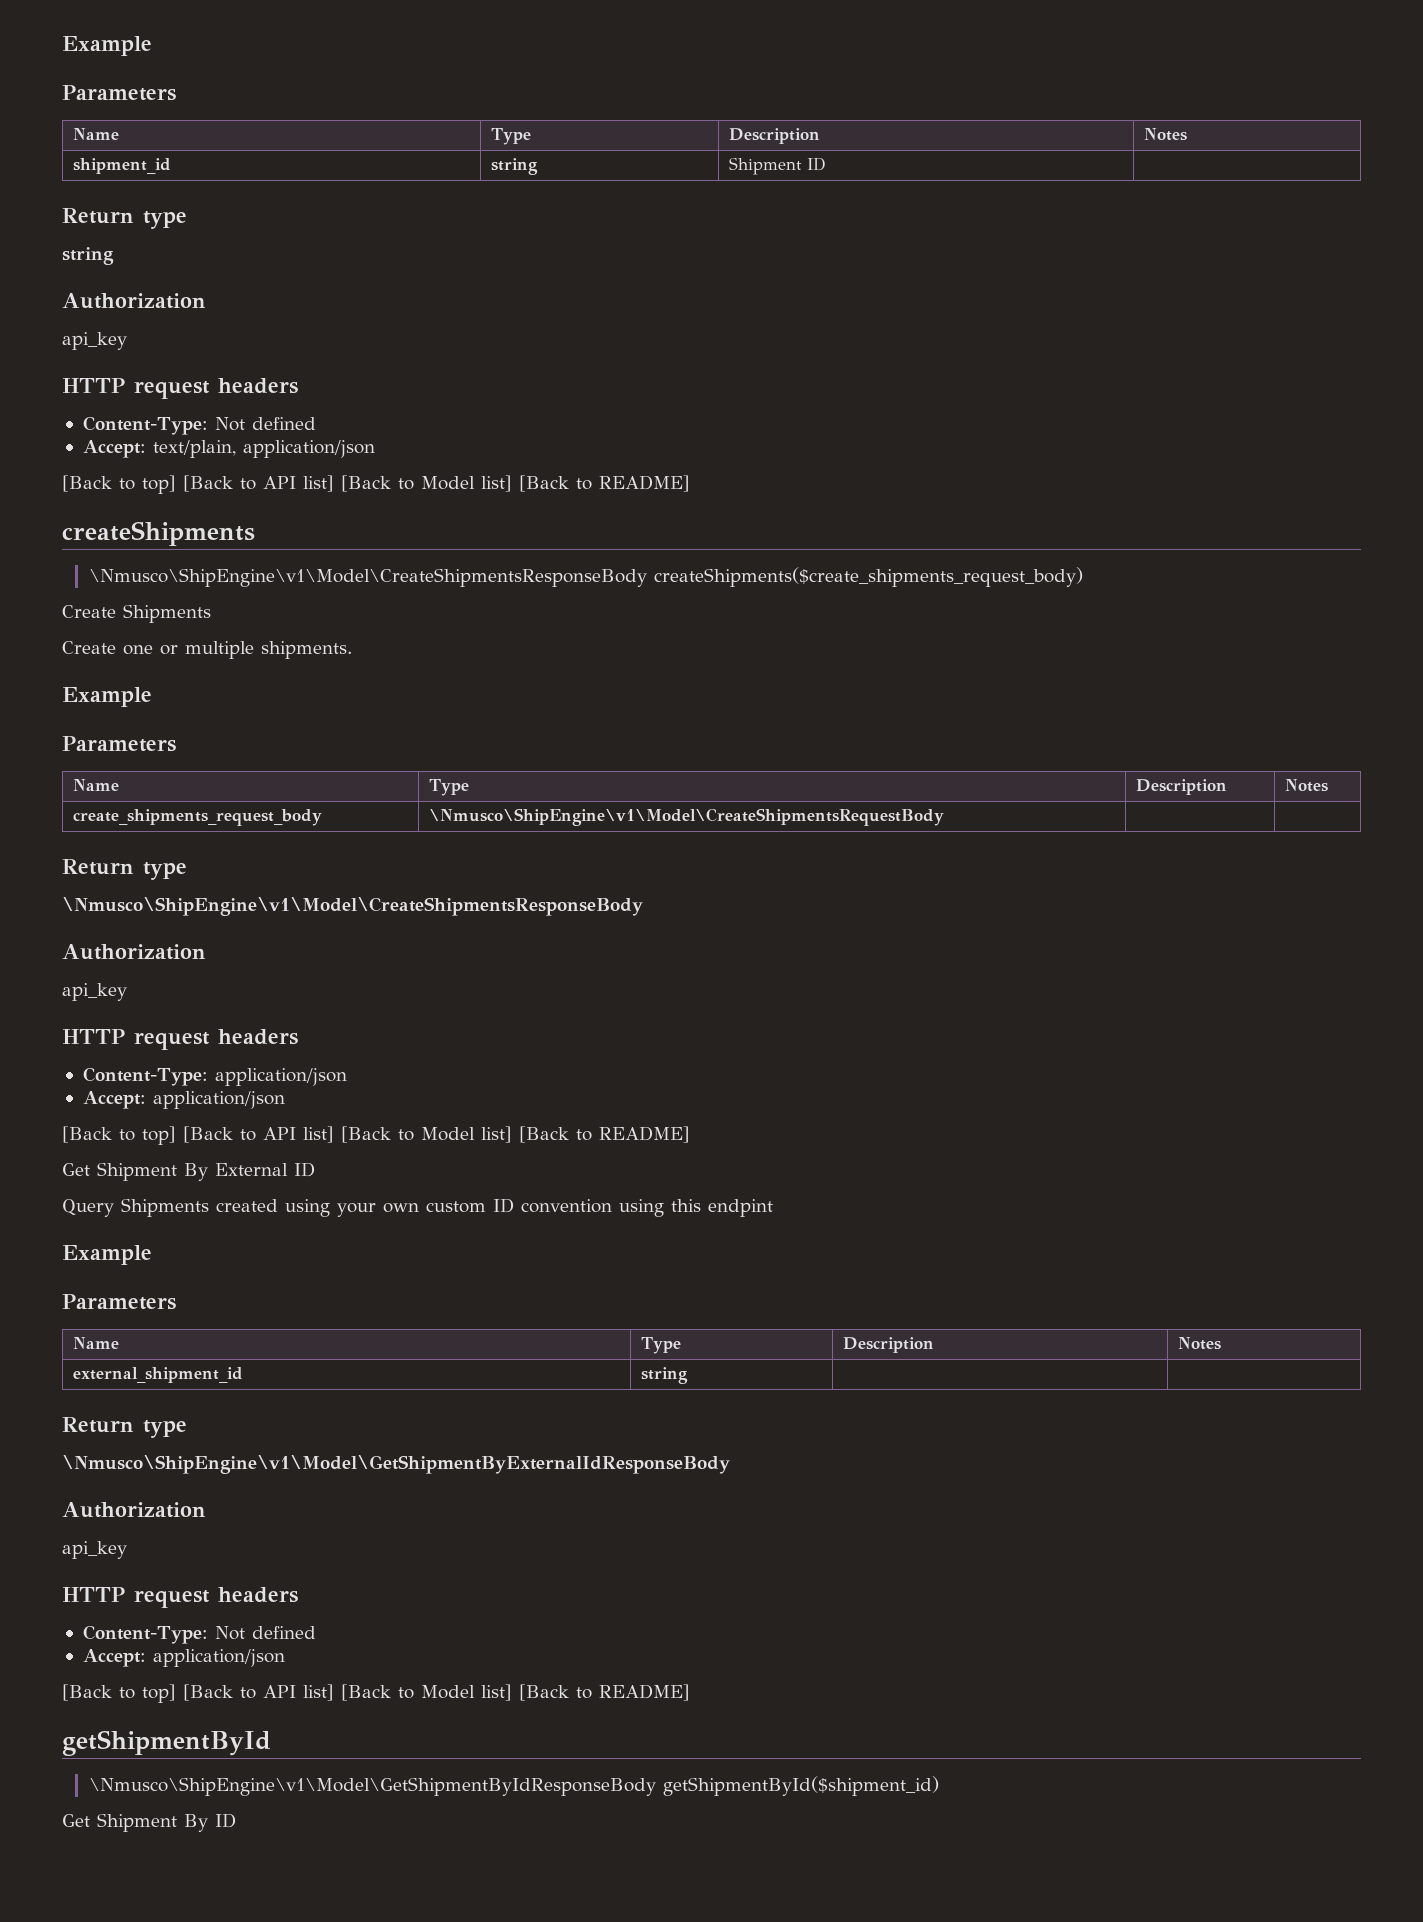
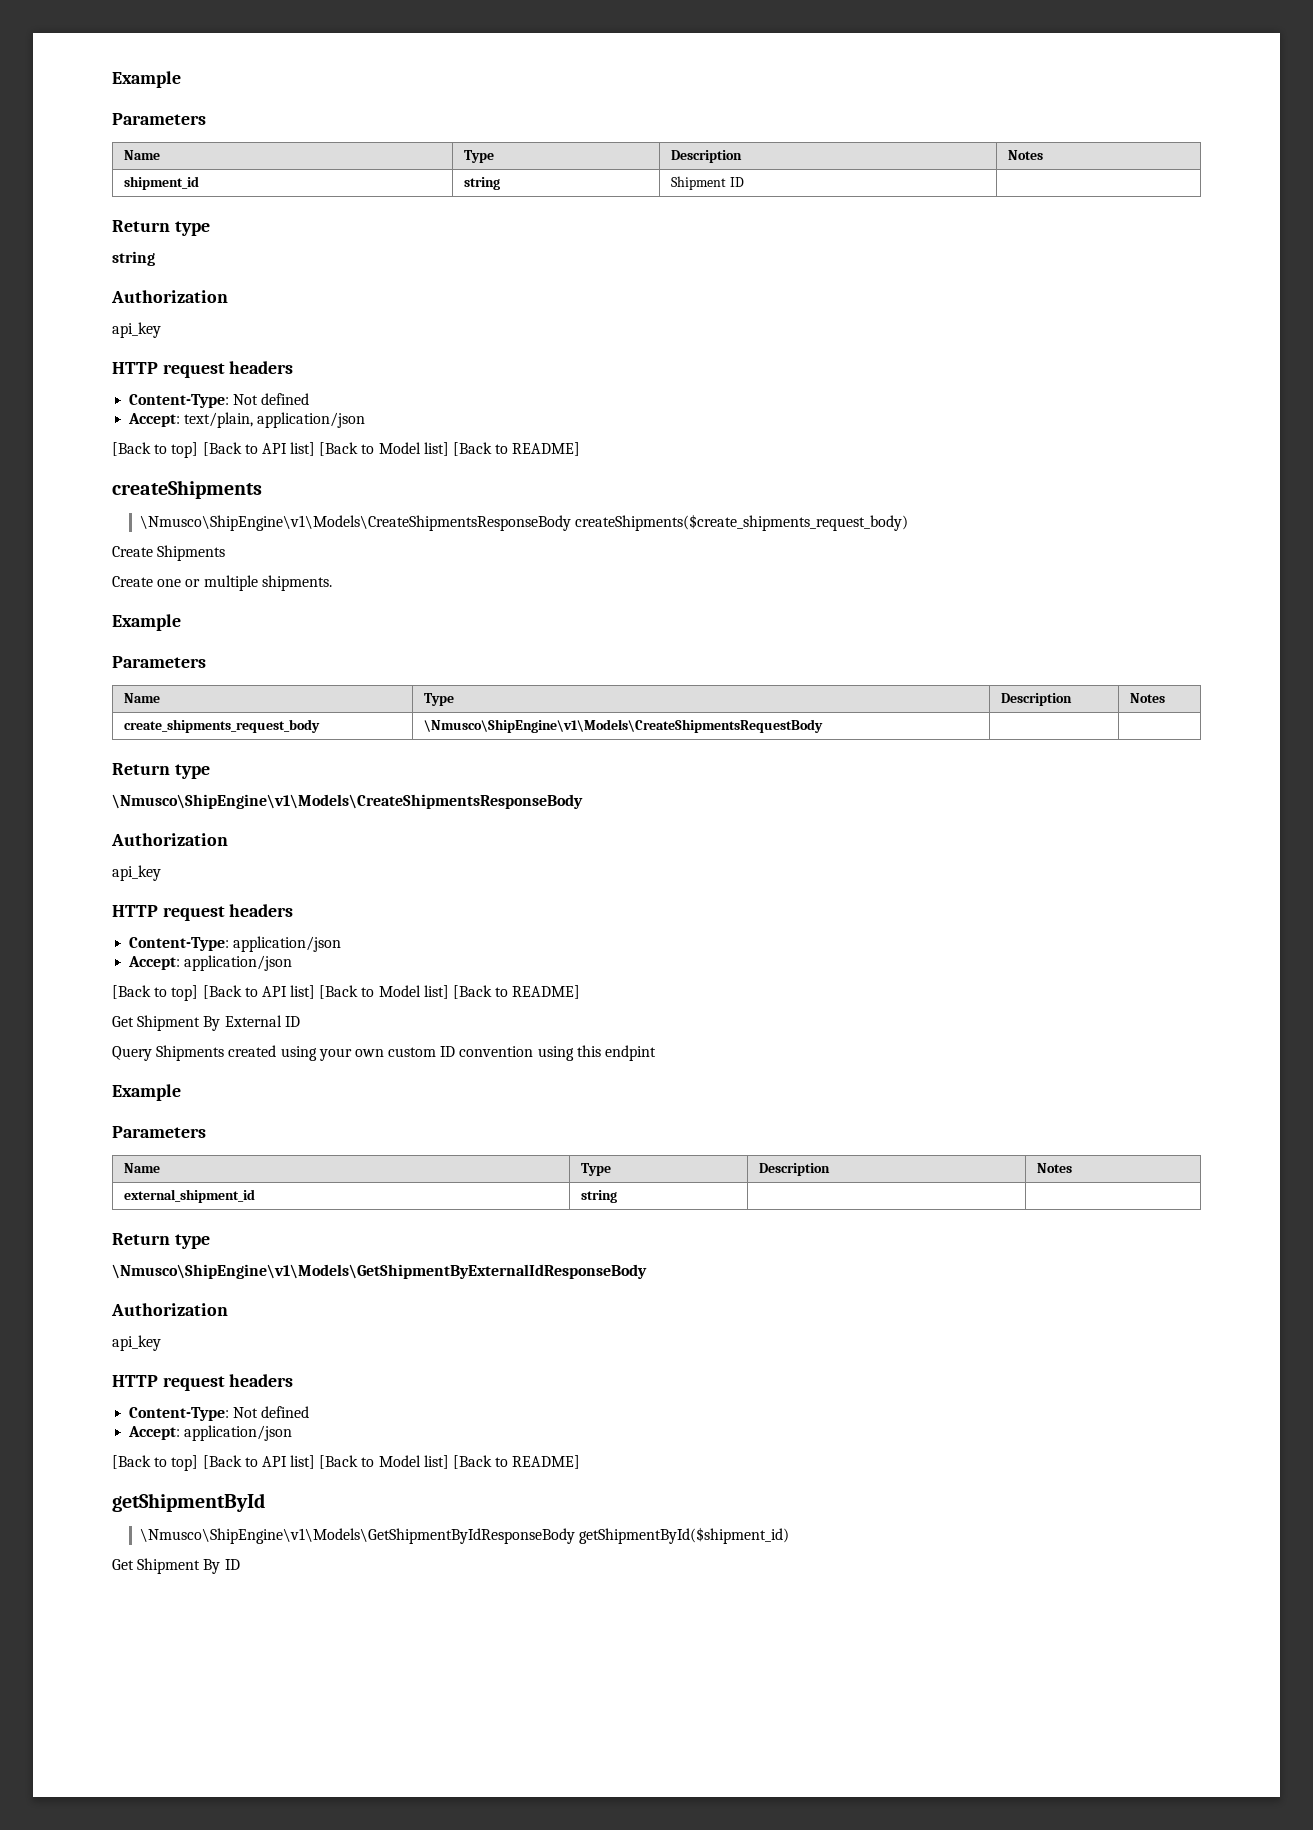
[88,568,647,587] \Nmusco\ShipEngine\v1\Model\CreateShipmentsResponseBody -> [140,515,572,531] \Nmusco\ShipEngine\v1\Models\CreateShipmentsResponseBody
[428,808,944,826] [62,859,187,880] [62,897,643,916] \Nmusco\ShipEngine\v1\Model\CreateShipmentsRequestBody | | // Return type // \Nmusco\ShipEngine\v1\Model\CreateShipmentsResponseBody -> [423,719,823,733] [112,763,210,779] [112,794,583,809] \Nmusco\ShipEngine\v1\Models\CreateShipmentsRequestBody | | // Return type // \Nmusco\ShipEngine\v1\Models\CreateShipmentsResponseBody
[62,1455,730,1474] \Nmusco\ShipEngine\v1\Model\GetShipmentByExternalIdResponseBody -> [112,1264,647,1279] \Nmusco\ShipEngine\v1\Models\GetShipmentByExternalIdResponseBody
[88,1777,656,1796] \Nmusco\ShipEngine\v1\Model\GetShipmentByIdResponseBody -> [140,1528,576,1544] \Nmusco\ShipEngine\v1\Models\GetShipmentByIdResponseBody

